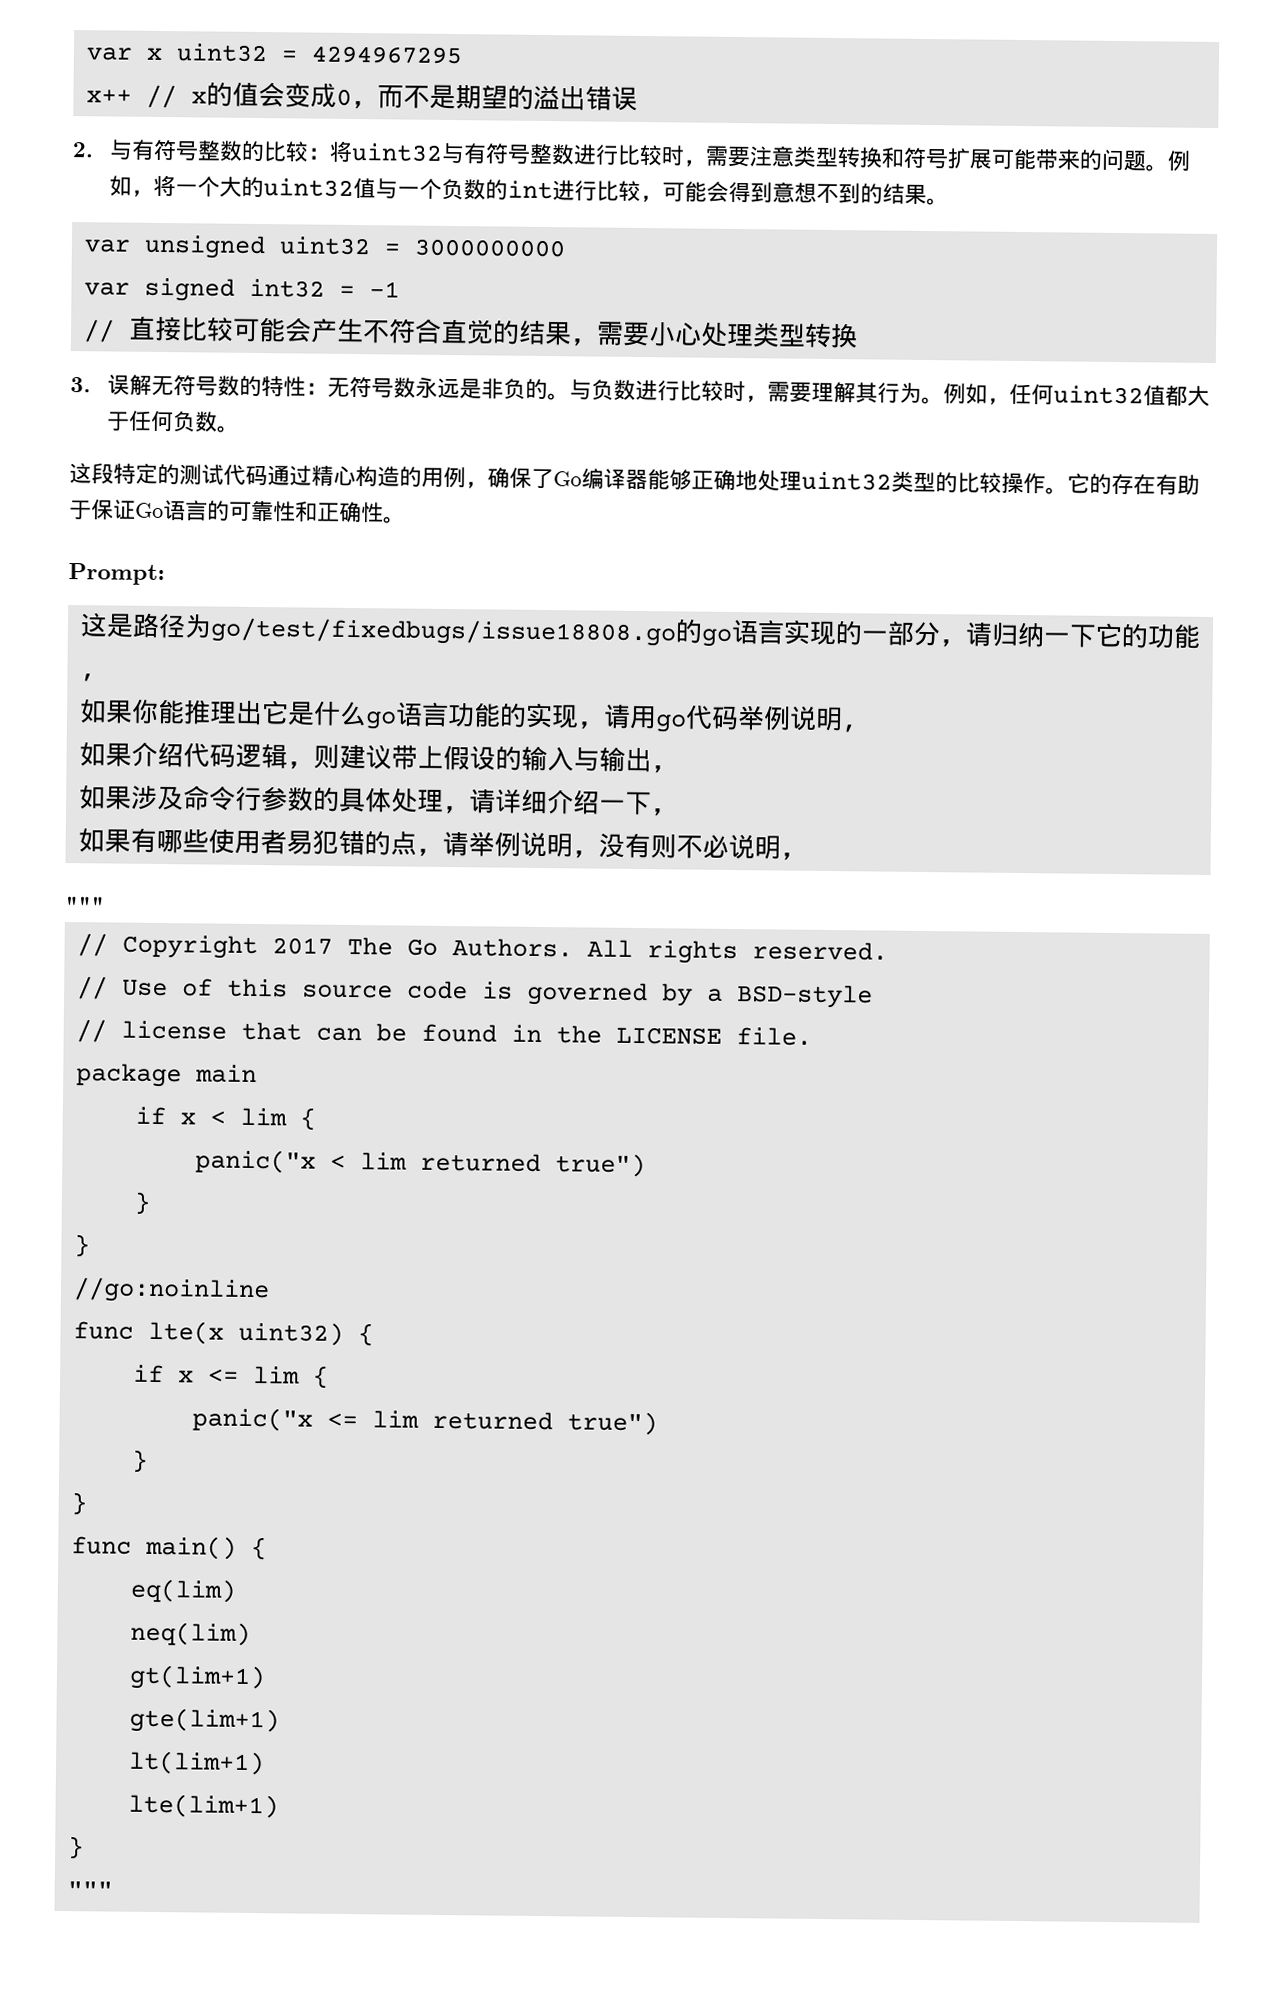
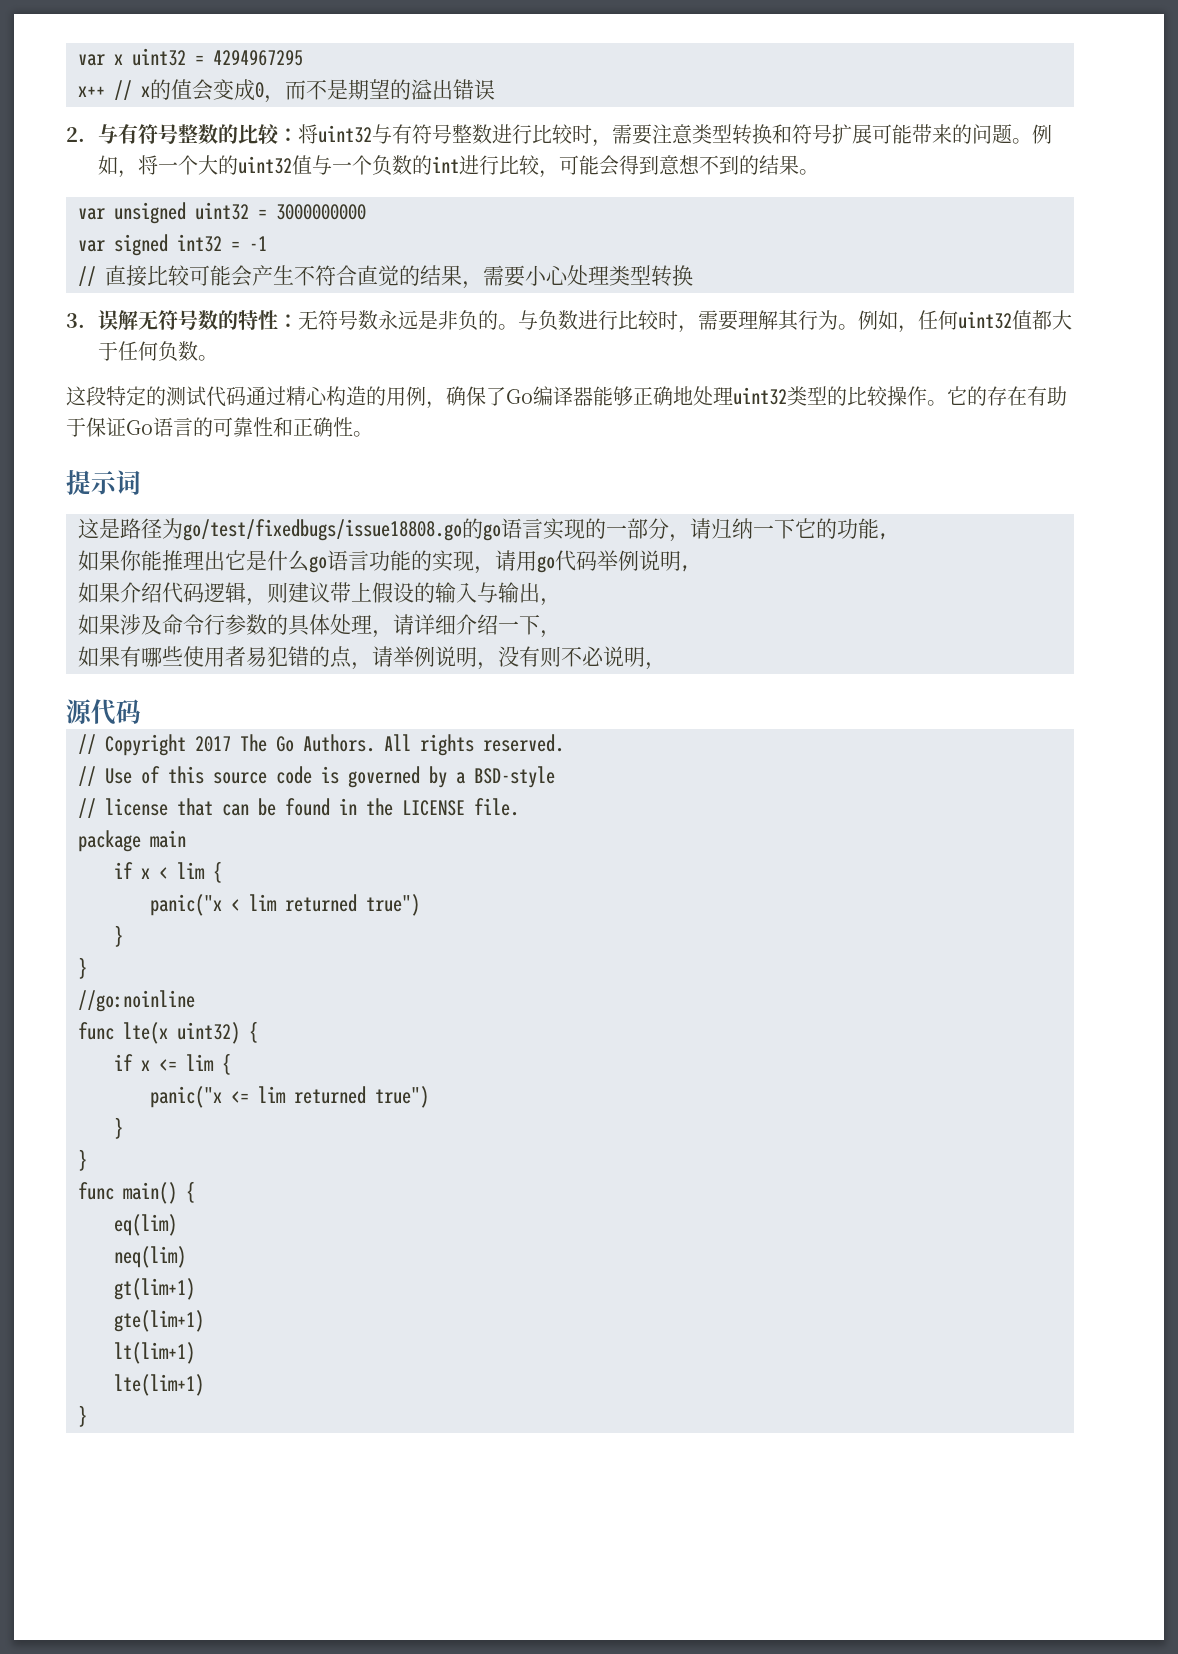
[68,563,165,586] Prompt: -> [66,470,141,495] 提示词
[64,896,105,914] """ -> [66,699,141,725] 源代码
[66,1881,113,1898] // """ -> (87, 1416) none

